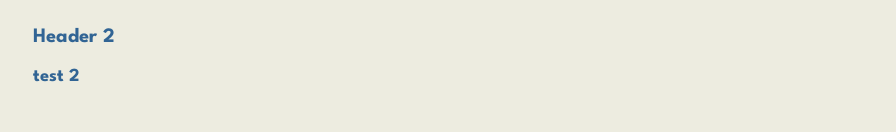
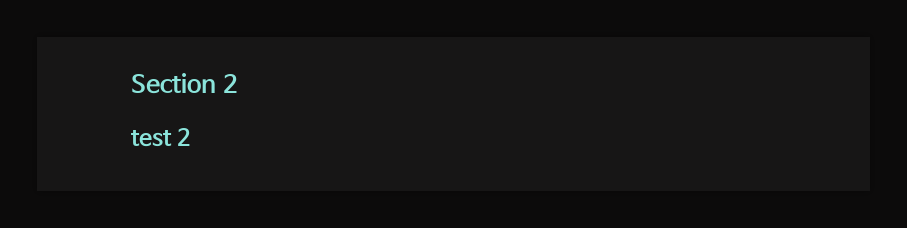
[33,27,98,43] Header -> [131,73,216,94] Section

